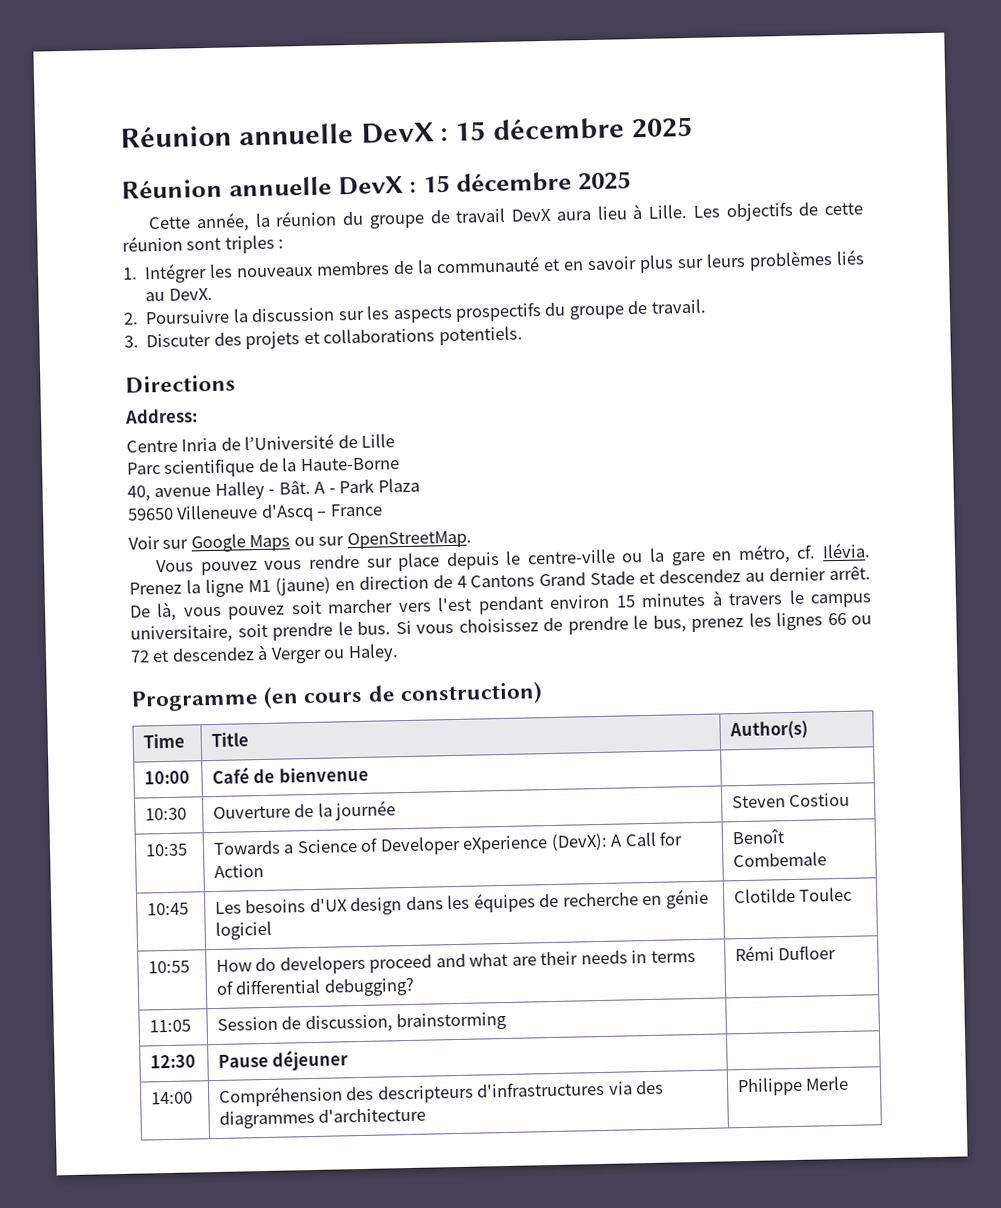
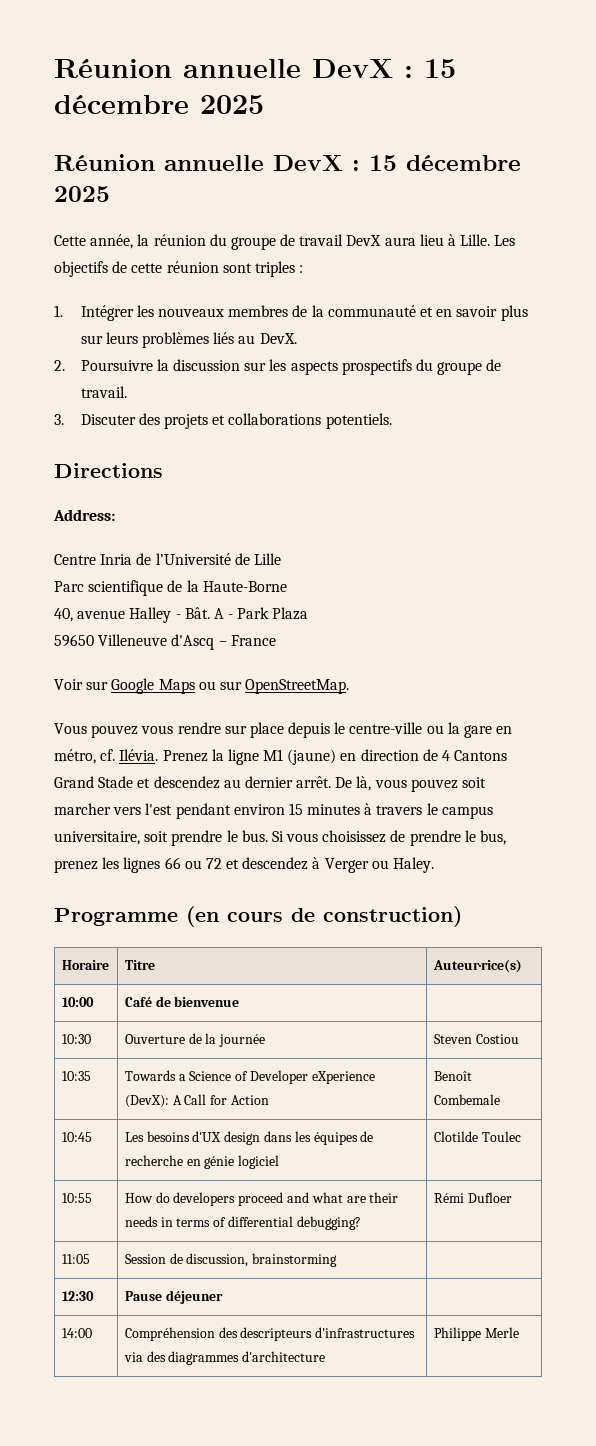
[143,733,186,749] [211,732,250,748] [729,720,809,741] Time | Title | Author(s) -> [61,960,109,970] [124,960,155,970] [432,959,522,973] Horaire | Titre | Auteur·rice(s)

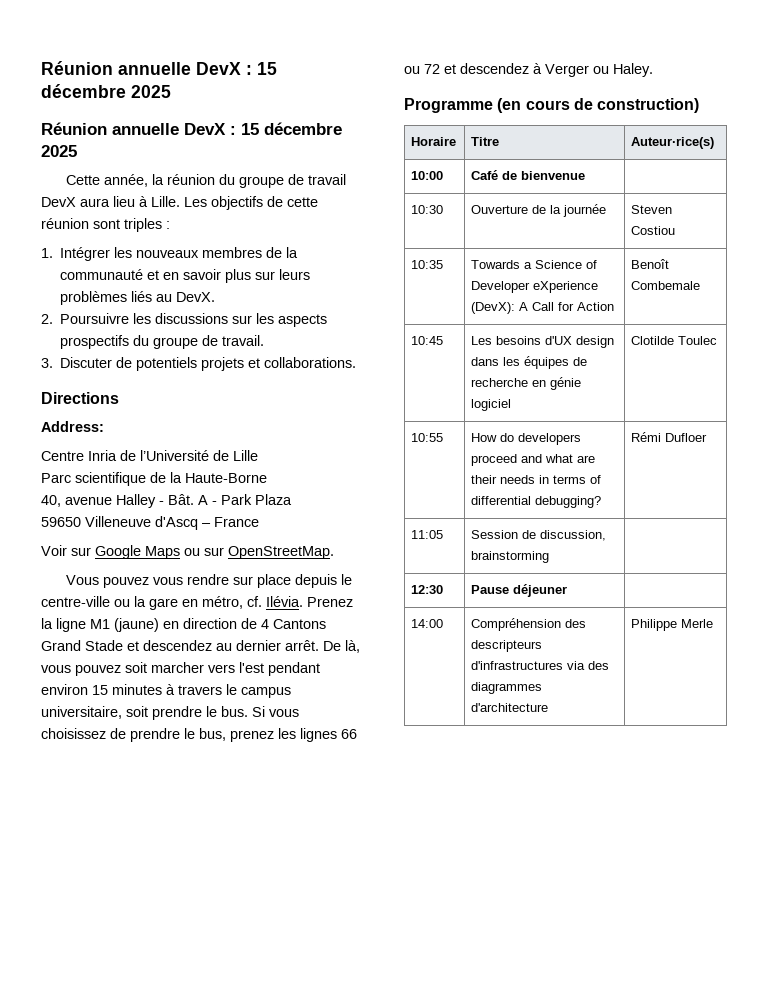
[156,359,241,371] la discussion -> [133,313,229,324] les discussions
[138,413,392,429] des projets et collaborations potentiels. -> [116,357,357,371] de potentiels projets et collaborations.

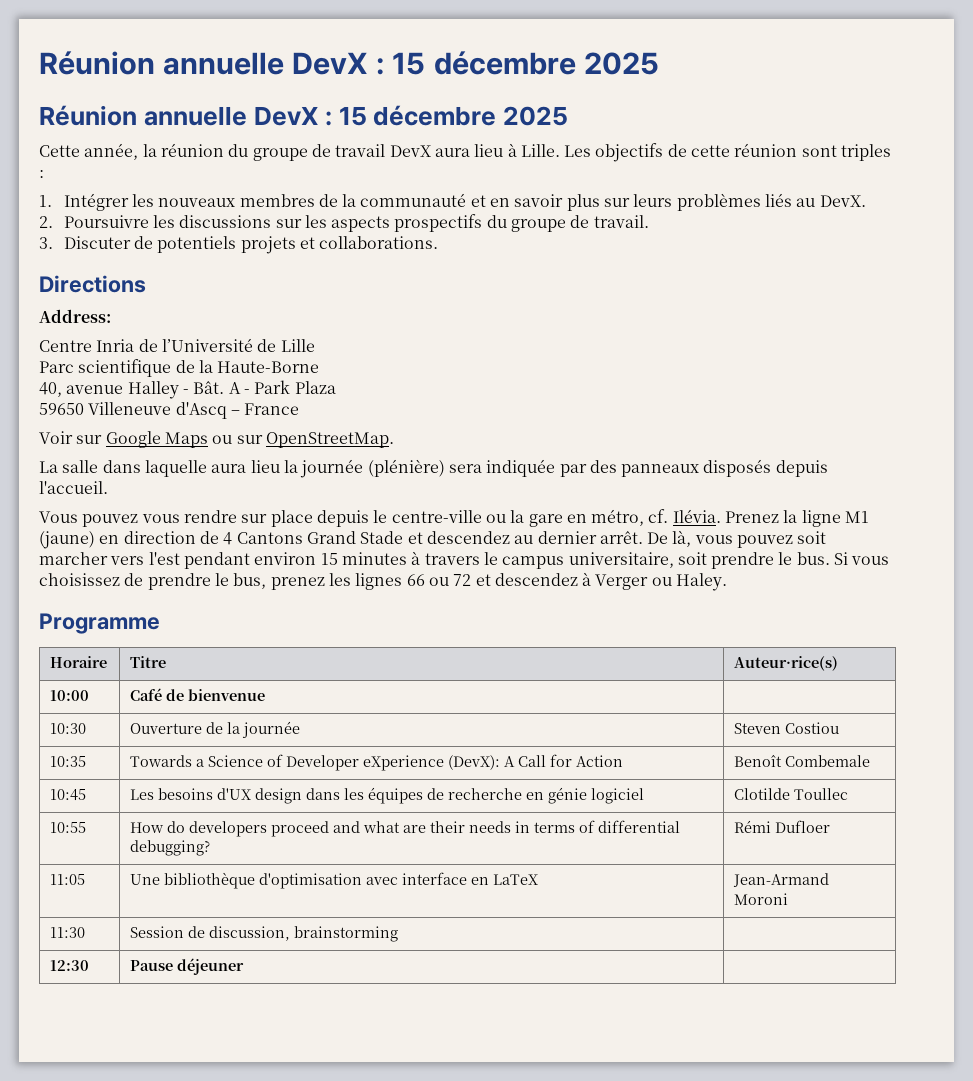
(334, 552) none -> [39,459,828,478] [39,481,108,494] // La salle dans laquelle aura lieu la journée (plénière) sera indiquée par des panneaux disposés depuis l'accueil.
[497,98,700,113] (en cours de construction) -> (160, 623) none
[678,336,718,345] Toulec -> [794,788,849,800] Toullec
(444, 534) none -> [130,872,539,889] [733,873,830,887] [734,893,789,905] [50,927,86,938] | Une bibliothèque d'optimisation avec interface en LaTeX | Jean-Armand Moroni // 11:30
[411,619,444,628] [471,618,587,631] [471,640,543,652] [471,661,610,670] [471,682,543,694] [471,703,549,712] [631,619,714,631] // 14:00 | Compréhension des descripteurs d'infrastructures via des diagrammes d'architecture | Philippe Merle -> (245, 966) none

